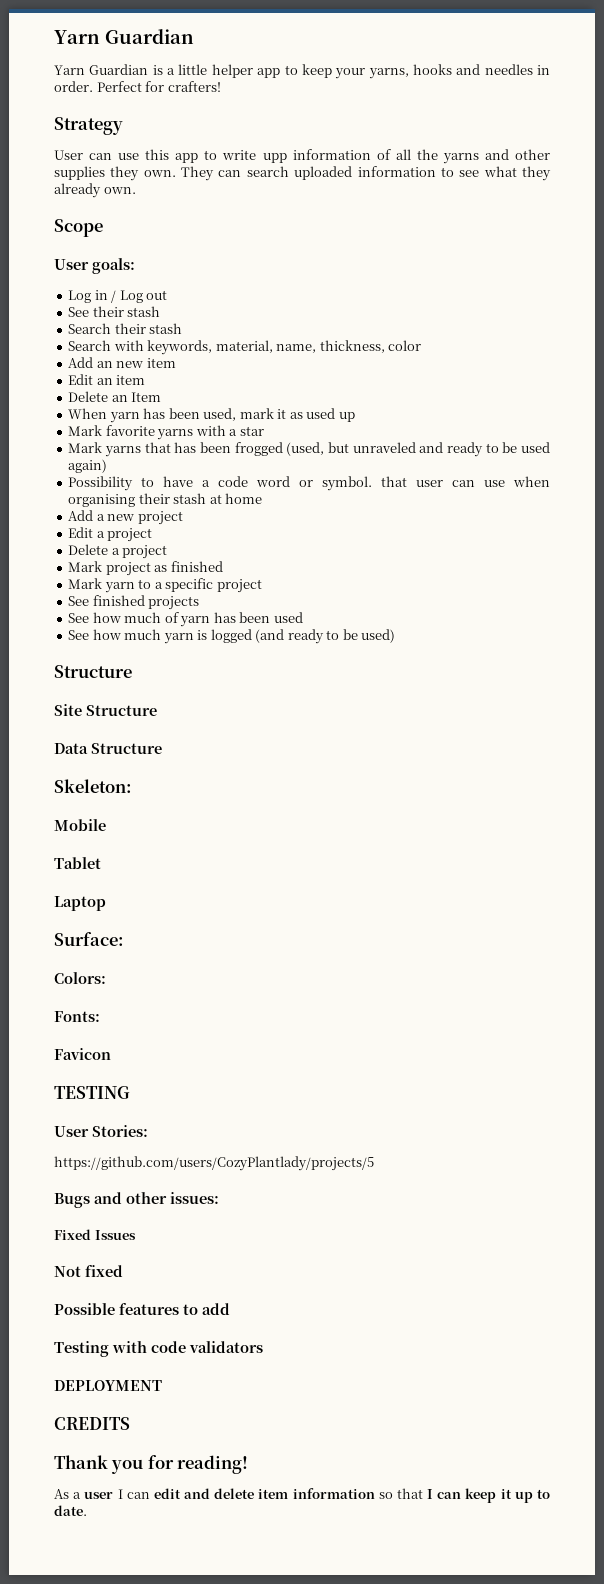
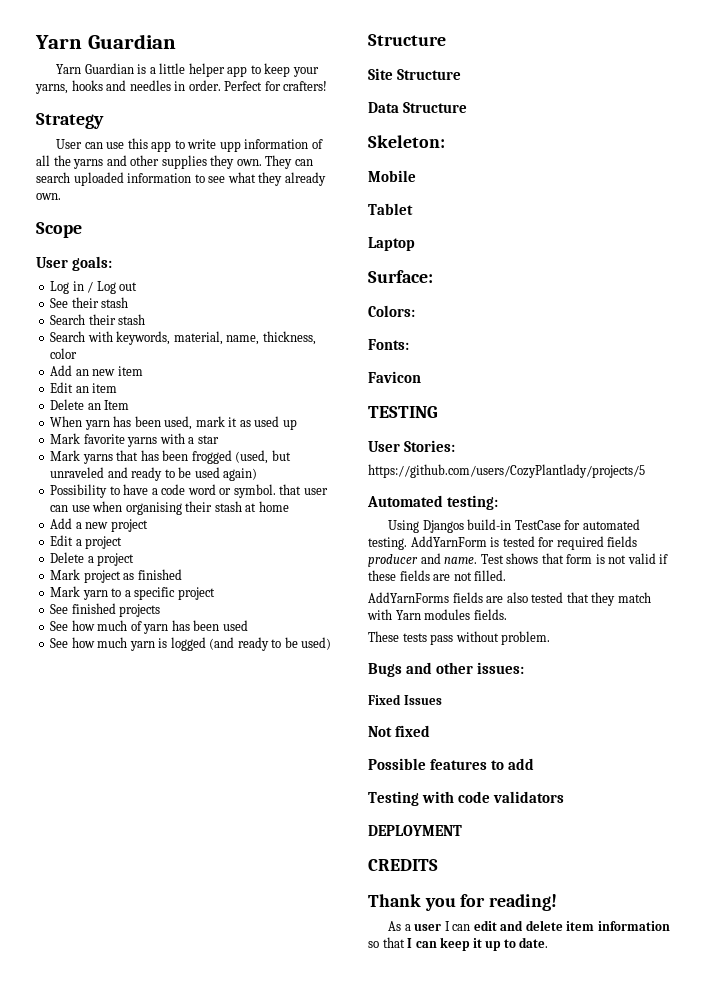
(374, 1163) none -> [367,495,499,510] [388,519,640,533] [368,536,638,550] [368,553,669,567] [368,570,507,581] [368,592,651,606] [367,609,507,620] [368,631,551,645] // Automated testing: // Using Djangos build-in TestCase for automated testing. AddYarnForm is tested for required fields producer and name. Test shows that form is not valid if these fields are not filled. // AddYarnForms fields are also tested that they match with Yarn modules fields. // These tests pass without problem.

